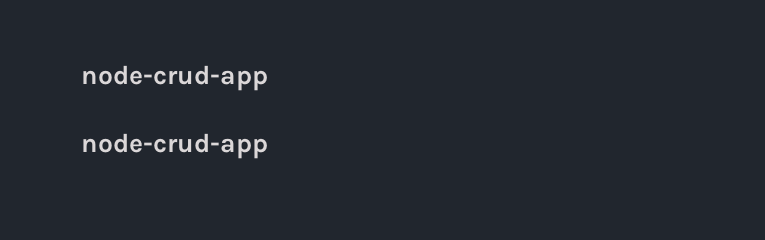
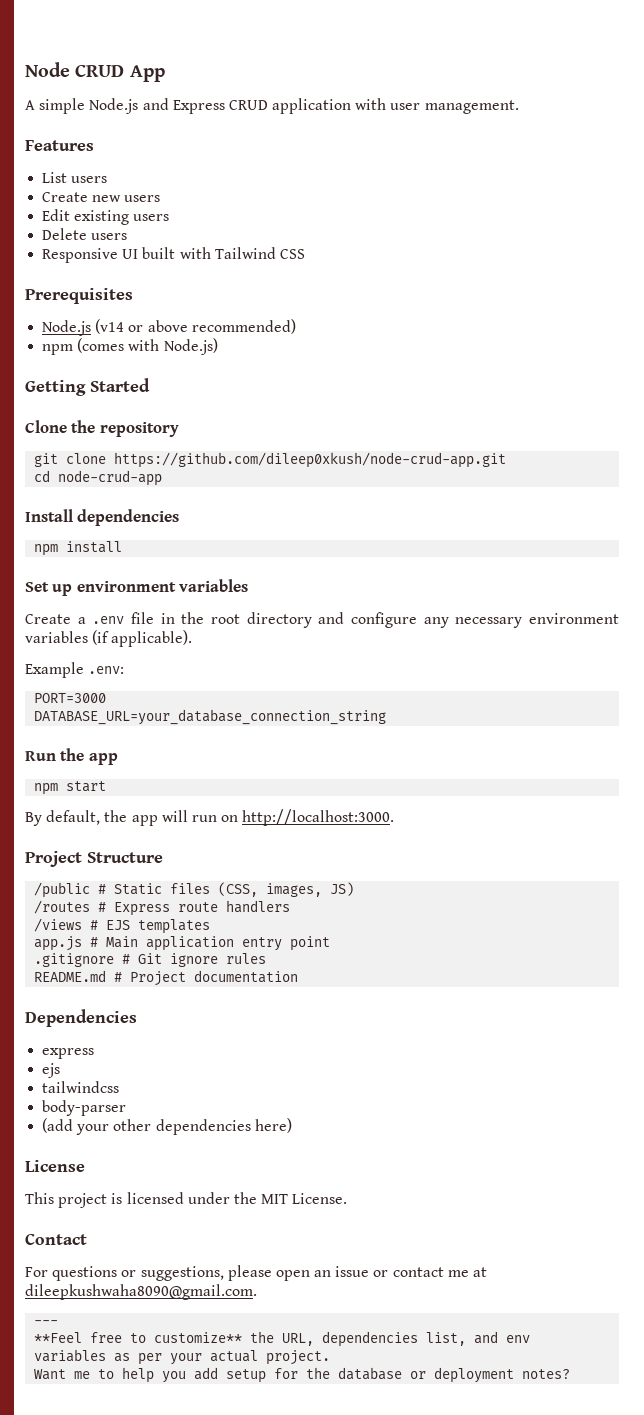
[81,65,268,91] [81,133,268,159] node-crud-app // node-crud-app -> [25,62,165,82] [25,98,519,114] [25,140,94,151] [42,172,108,183] [42,192,161,202] [42,209,170,225] [42,228,128,240] [42,247,305,263] [25,288,133,304] [42,319,296,336] [42,338,218,355] [25,378,150,396] [25,420,179,437] [34,452,507,468] [34,470,163,486] [25,509,180,526] [34,541,123,556] [25,579,249,596] [25,612,619,628] [25,630,193,647] [25,662,125,678] [34,693,107,703] [34,709,387,725] [25,748,118,765] [34,781,107,795] [25,809,395,826] [25,851,163,867] [34,882,355,898] [34,900,291,916] [34,918,211,934] [34,936,331,951] [34,953,267,967] [34,970,299,986] [25,1009,137,1027] [42,1048,95,1059] [42,1063,61,1078] [42,1081,120,1093] [42,1100,127,1116] [42,1118,292,1135] [25,1160,85,1172] [25,1192,348,1208] [25,1234,87,1245] [25,1265,488,1281] [25,1284,257,1300] [34,1320,59,1325] [34,1331,531,1347] [34,1349,331,1365] [34,1367,571,1383] Node CRUD App // A simple Node.js and Express CRUD application with user management. // Features // List users // Create new users // Edit existing users // Delete users // Responsive UI built with Tailwind CSS // Prerequisites // Node.js (v14 or above recommended) // npm (comes with Node.js) // Getting Started // Clone the repository // git clone https://github.com/dileep0xkush/node-crud-app.git // cd node-crud-app // Install dependencies // npm install // Set up environment variables // Create a .env file in the root directory and configure any necessary environment variables (if applicable). // Example .env: // PORT=3000 // DATABASE_URL=your_database_connection_string // Run the app // npm start // By default, the app will run on http://localhost:3000. // Project Structure // /public # Static files (CSS, images, JS) // /routes # Express route handlers // /views # EJS templates // app.js # Main application entry point // .gitignore # Git ignore rules // README.md # Project documentation // Dependencies // express // ejs // tailwindcss // body-parser // (add your other dependencies here) // License // This project is licensed under the MIT License. // Contact // For questions or suggestions, please open an issue or contact me at dileepkushwaha8090@gmail.com. // --- // **Feel free to customize** the URL, dependencies list, and env variables as per your actual project. // Want me to help you add setup for the database or deployment notes?

